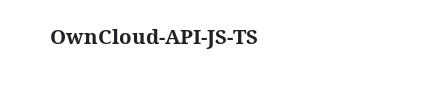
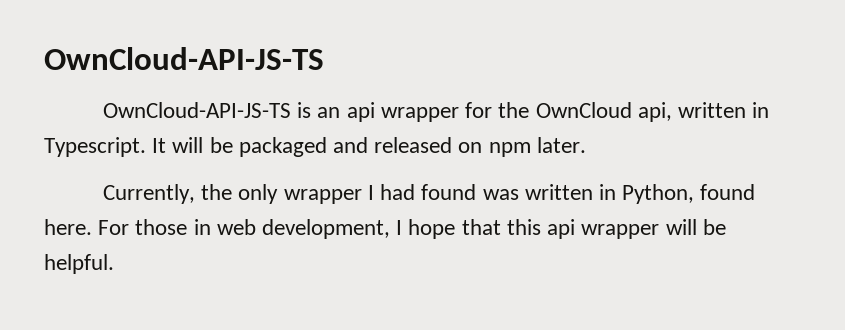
[50,29,258,49] OwnCloud-API-JS-TS -> [44,47,324,70] [103,102,770,122] [44,137,586,157] [103,184,756,204] [44,219,726,239] [44,254,114,274] OwnCloud-API-JS-TS // OwnCloud-API-JS-TS is an api wrapper for the OwnCloud api, written in Typescript. It will be packaged and released on npm later. // Currently, the only wrapper I had found was written in Python, found here. For those in web development, I hope that this api wrapper will be helpful.

